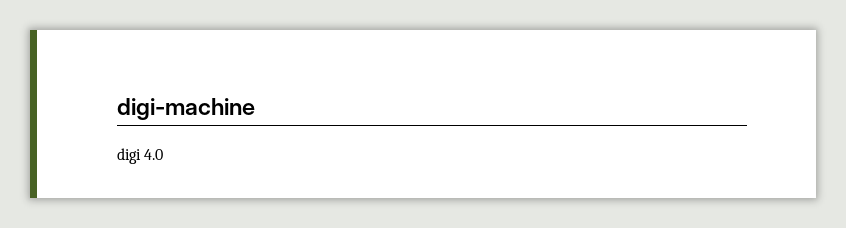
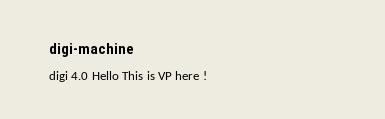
(164, 154) none -> [91,71,207,80] Hello This is VP here !

